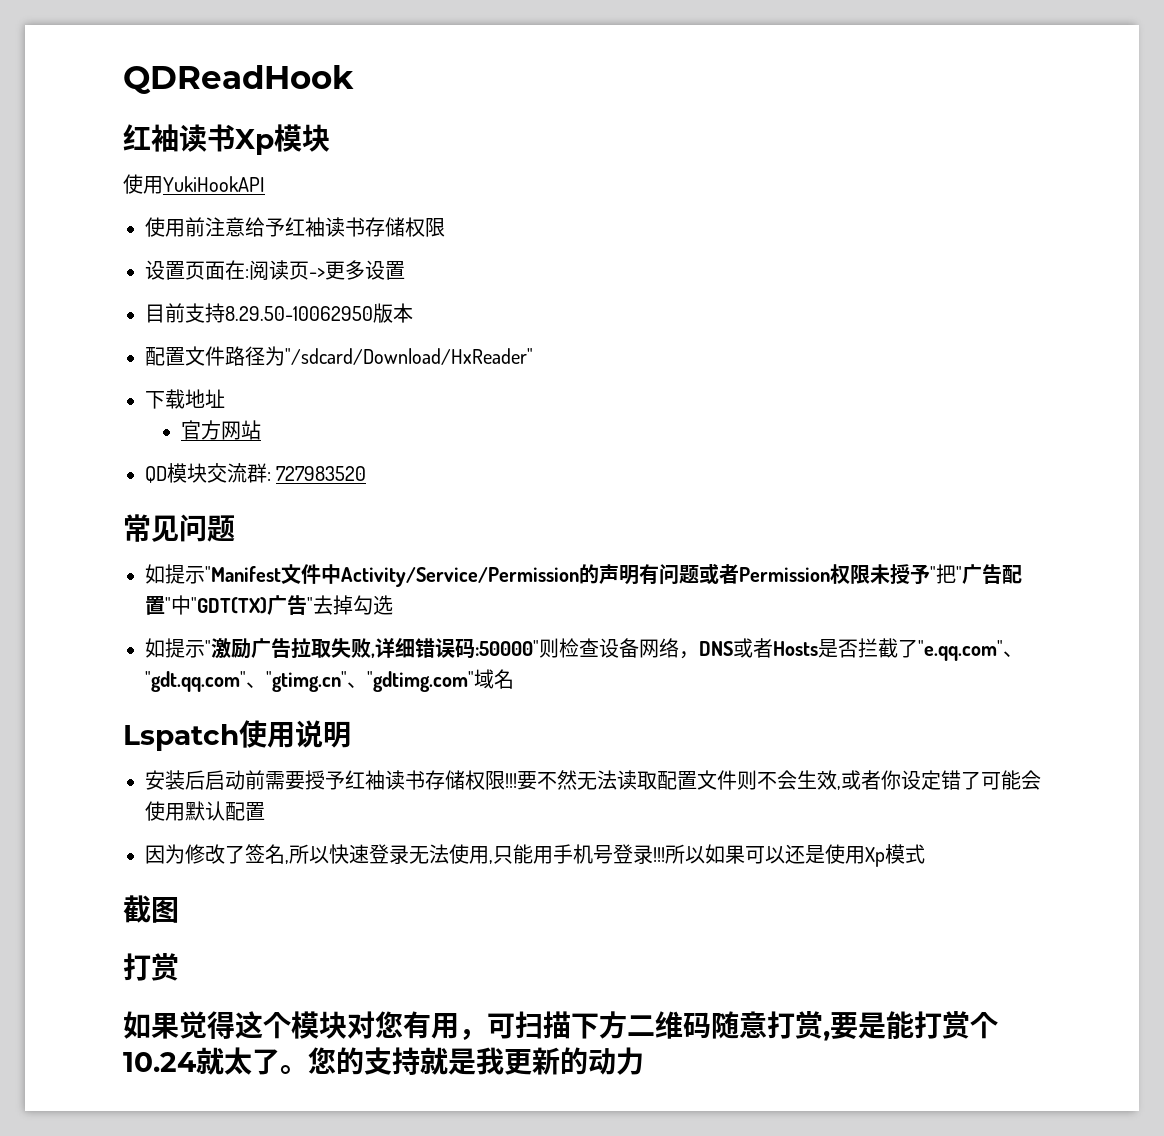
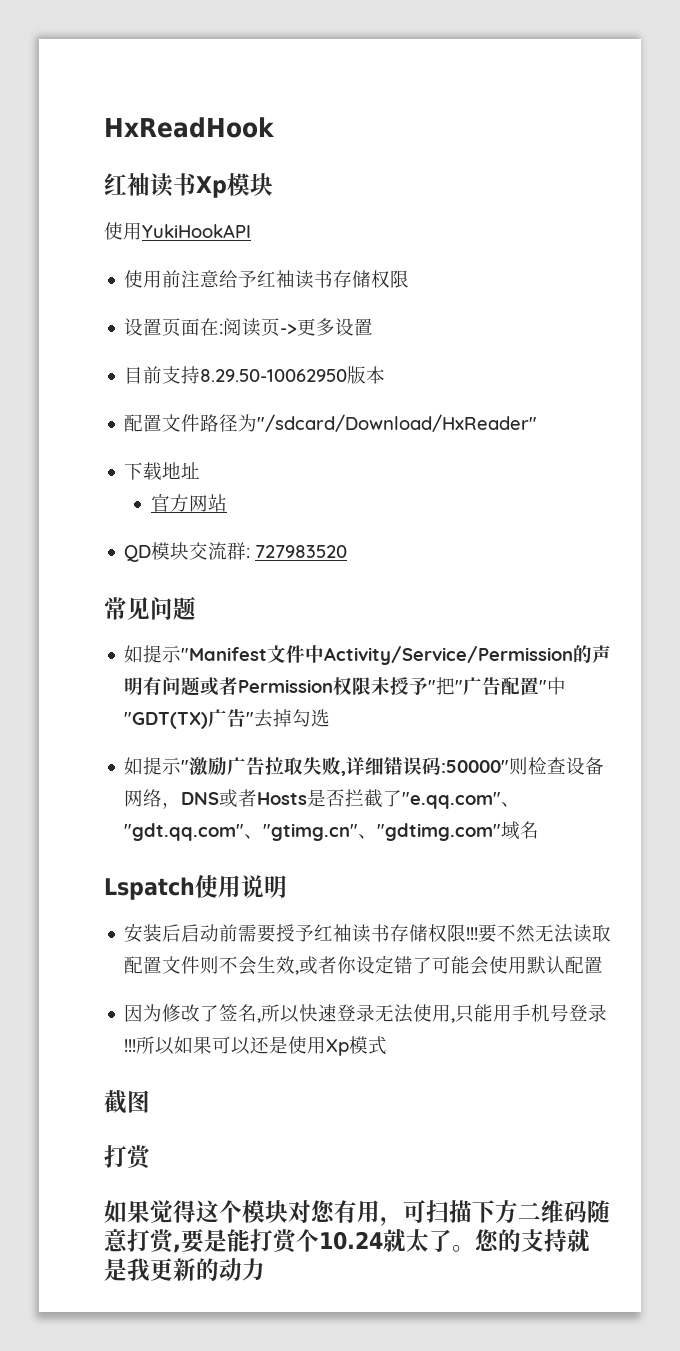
[123,65,354,94] QDReadHook -> [104,117,275,138] HxReadHook

